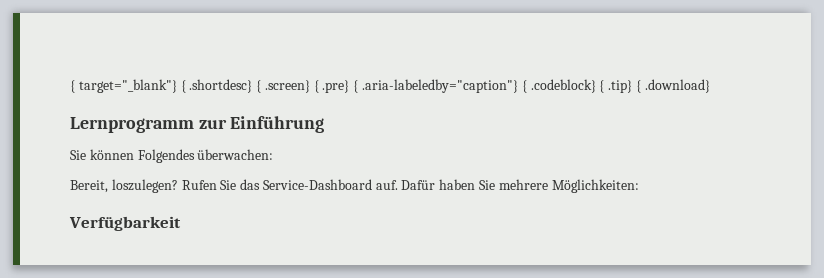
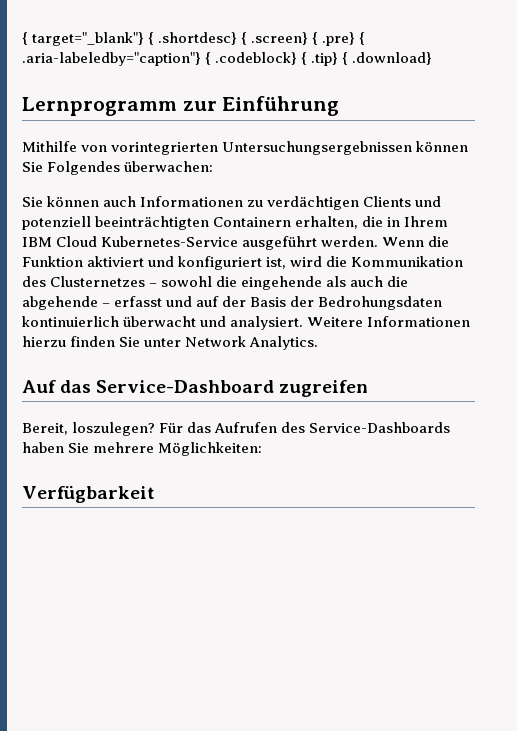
[70,149,274,163] [70,179,436,193] Sie können Folgendes überwachen: // Bereit, loszulegen? Rufen Sie das Service-Dashboard auf. Dafür -> [22,141,469,155] [22,161,214,175] [22,196,442,210] [22,216,449,230] [22,236,450,250] [22,256,464,270] [22,276,409,290] [22,296,443,310] [22,316,471,330] [22,336,319,350] [22,380,369,397] [22,422,451,436] Mithilfe von vorintegrierten Untersuchungsergebnissen können Sie Folgendes überwachen: // Sie können auch Informationen zu verdächtigen Clients und potenziell beeinträchtigten Containern erhalten, die in Ihrem IBM Cloud Kubernetes-Service ausgeführt werden. Wenn die Funktion aktiviert und konfiguriert ist, wird die Kommunikation des Clusternetzes – sowohl die eingehende als auch die abgehende – erfasst und auf der Basis der Bedrohungsdaten kontinuierlich überwacht und analysiert. Weitere Informationen hierzu finden Sie unter Network Analytics. // Auf das Service-Dashboard zugreifen // Bereit, loszulegen? Für das Aufrufen des Service-Dashboards

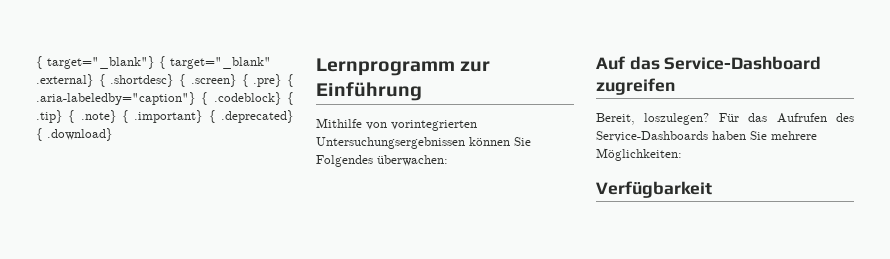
(155, 38) none -> [170,57,271,69] [36,74,106,87] target="_blank" .external} {
(349, 58) none -> [80,110,294,123] [36,128,43,141] .note} { .important} { .deprecated} {
[22,196,442,210] [22,216,449,230] [22,236,450,250] [22,256,464,270] [22,276,409,290] [22,296,443,310] [22,316,471,330] [22,336,319,350] // Sie können auch Informationen zu verdächtigen Clients und potenziell beeinträchtigten Containern erhalten, die in Ihrem IBM Cloud Kubernetes-Service ausgeführt werden. Wenn die Funktion aktiviert und konfiguriert ist, wird die Kommunikation des Clusternetzes – sowohl die eingehende als auch die abgehende – erfasst und auf der Basis der Bedrohungsdaten kontinuierlich überwacht und analysiert. Weitere Informationen hierzu finden Sie unter Network Analytics. -> (448, 160) none

